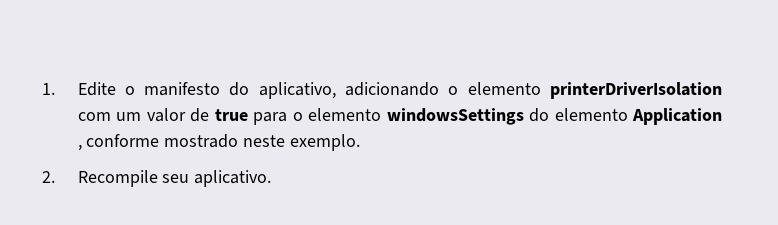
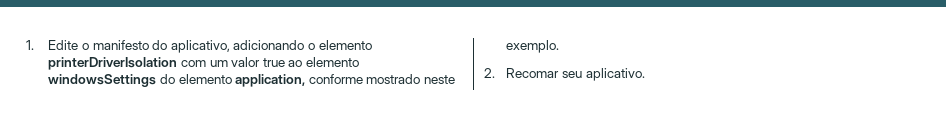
[190,108,303,125] de true para o -> [262,58,303,67] true ao
[631,108,722,125] [77,144,82,151] Application , -> [235,74,306,87] application,
[77,170,158,187] Recompile -> [506,68,560,78] Recomar

